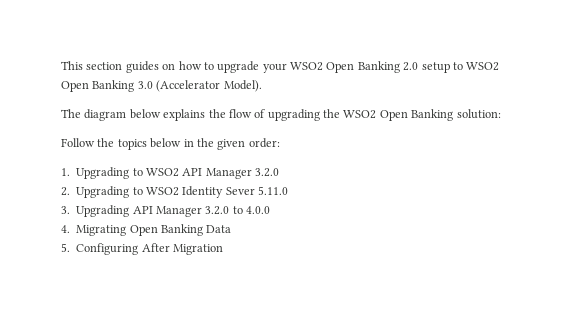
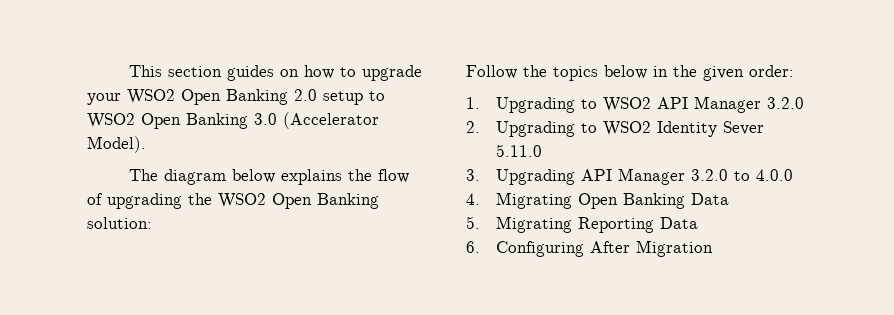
(70, 247) none -> [495,216,698,233] [466,241,480,253] Migrating Reporting Data // 6.

